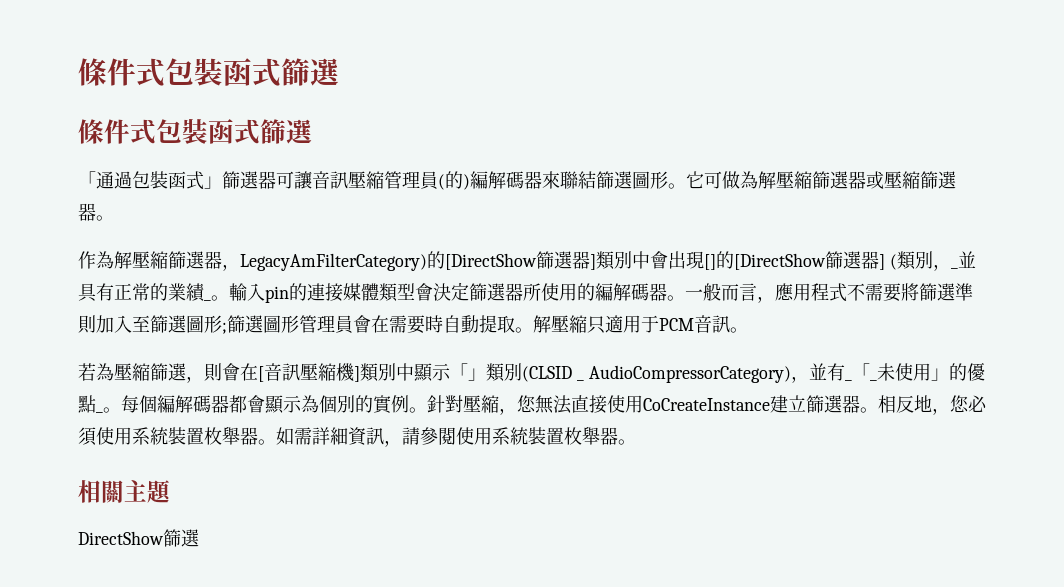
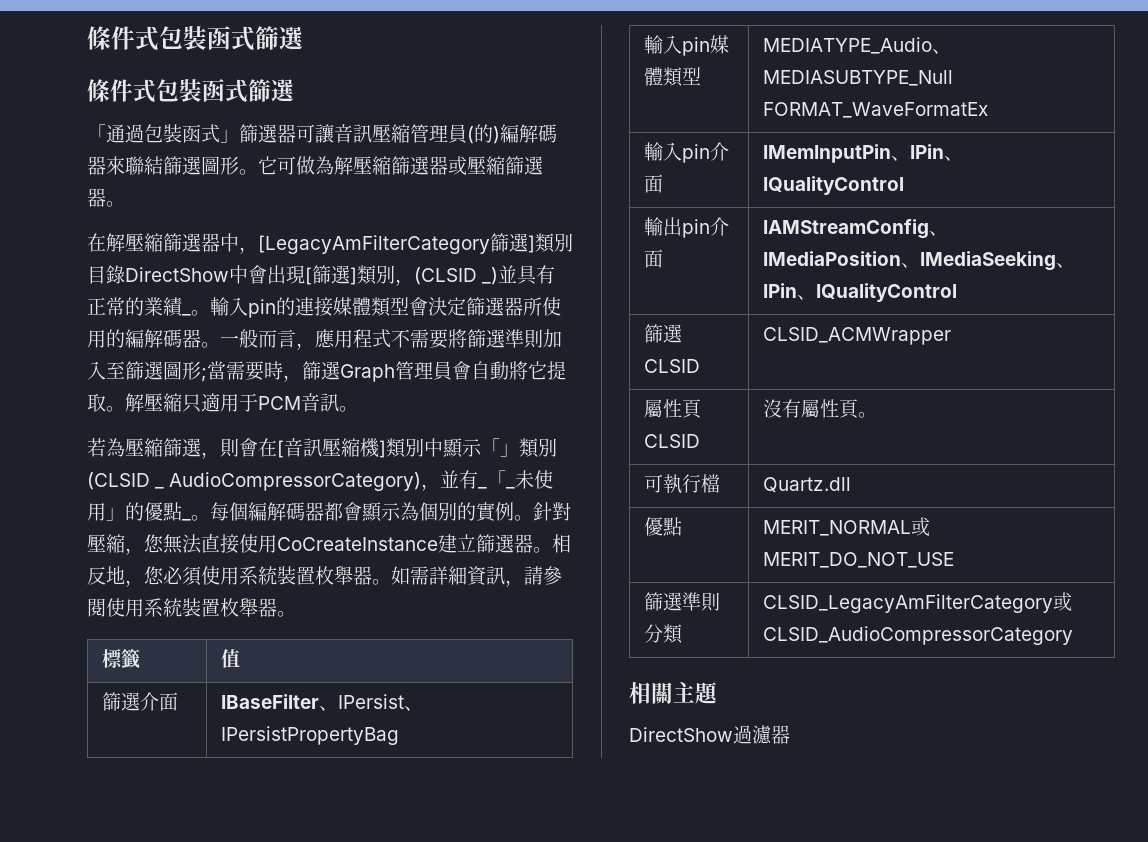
[78,251,958,271] 作為解壓縮篩選器，LegacyAmFilterCategory)的[DirectShow篩選器]類別中會出現[]的[DirectShow篩選器] (類別，_ -> [87,233,573,254] [87,265,499,286] 在解壓縮篩選器中，[LegacyAmFilterCategory篩選]類別目錄DirectShow中會出現[篩選]類別，(CLSID _)
[227,315,479,334] 篩選圖形管理員會在需要時自動 -> [207,361,547,382] 當需要時，篩選Graph管理員會自動將它
(636, 442) none -> [101,649,140,669] [220,649,240,668] [101,692,178,711] [220,694,423,711] [220,726,399,745] [643,35,729,56] [643,67,701,87] [762,37,951,54] [762,70,953,86] [762,102,988,118] [643,142,729,163] [643,174,663,193] [762,144,963,163] [762,176,904,195] [643,217,729,238] [643,249,663,268] [762,219,948,239] [762,251,1075,271] [762,283,957,302] [643,324,683,343] [643,359,700,373] [762,327,951,345] [643,399,702,419] [643,434,700,448] [762,399,877,419] [643,474,720,494] [762,477,851,493] [643,517,682,536] [762,517,930,537] [762,552,954,568] [643,592,720,612] [643,624,683,644] [762,592,1072,613] [762,626,1073,645] // 標籤 | 值 // 篩選介面 | IBaseFilter、IPersist、IPersistPropertyBag // 輸入pin媒體類型 | MEDIATYPE_Audio、MEDIASUBTYPE_Null FORMAT_WaveFormatEx // 輸入pin介面 | IMemInputPin、IPin、IQualityControl // 輸出pin介面 | IAMStreamConfig、IMediaPosition、IMediaSeeking、IPin、IQualityControl // 篩選CLSID | CLSID_ACMWrapper // 屬性頁CLSID | 沒有屬性頁。 // 可執行檔 | Quartz.dll // 優點 | MERIT_NORMAL或MERIT_DO_NOT_USE // 篩選準則分類 | CLSID_LegacyAmFilterCategory或CLSID_AudioCompressorCategory
[163,529,200,547] 篩選 -> [733,725,790,744] 過濾器

